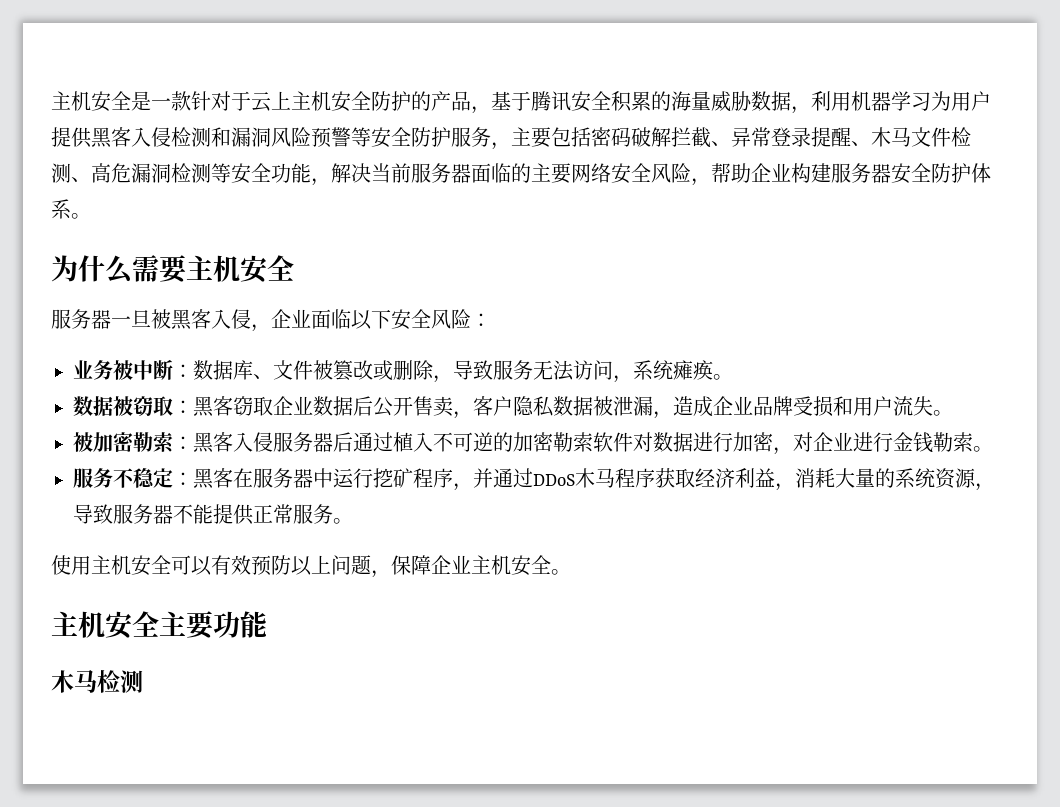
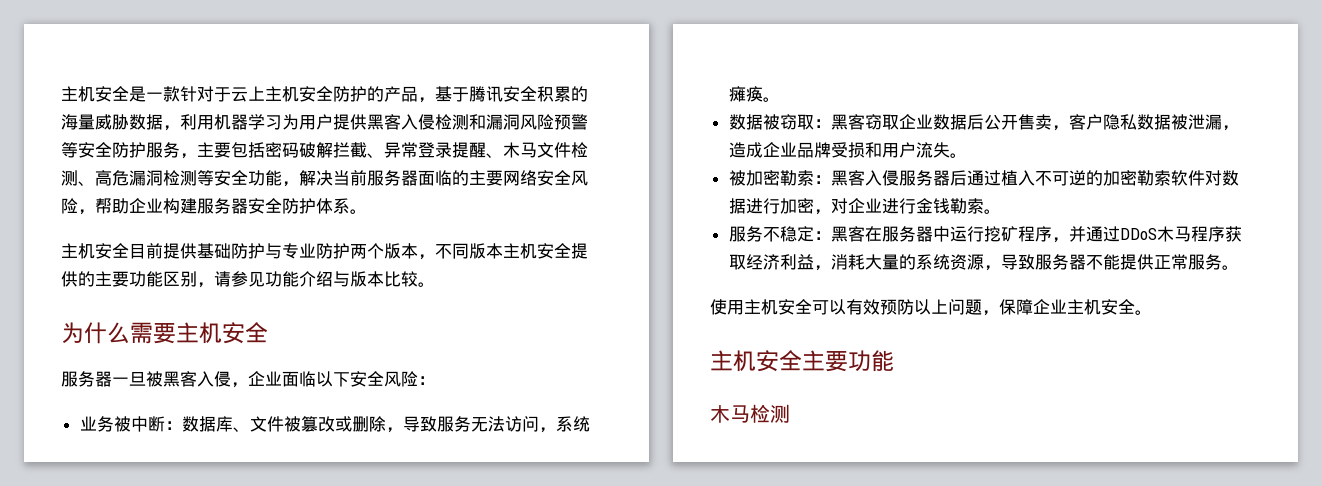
(91, 216) none -> [61,243,588,260] [61,271,435,288] // 主机安全目前提供基础防护与专业防护两个版本，不同版本主机安全提供的主要功能区别，请参见功能介绍与版本比较。

